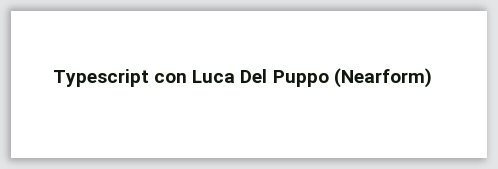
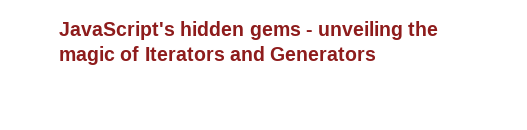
[53,68,432,88] Typescript con Luca Del Puppo (Nearform) -> [59,21,439,40] [59,46,377,65] JavaScript's hidden gems - unveiling the magic of Iterators and Generators

